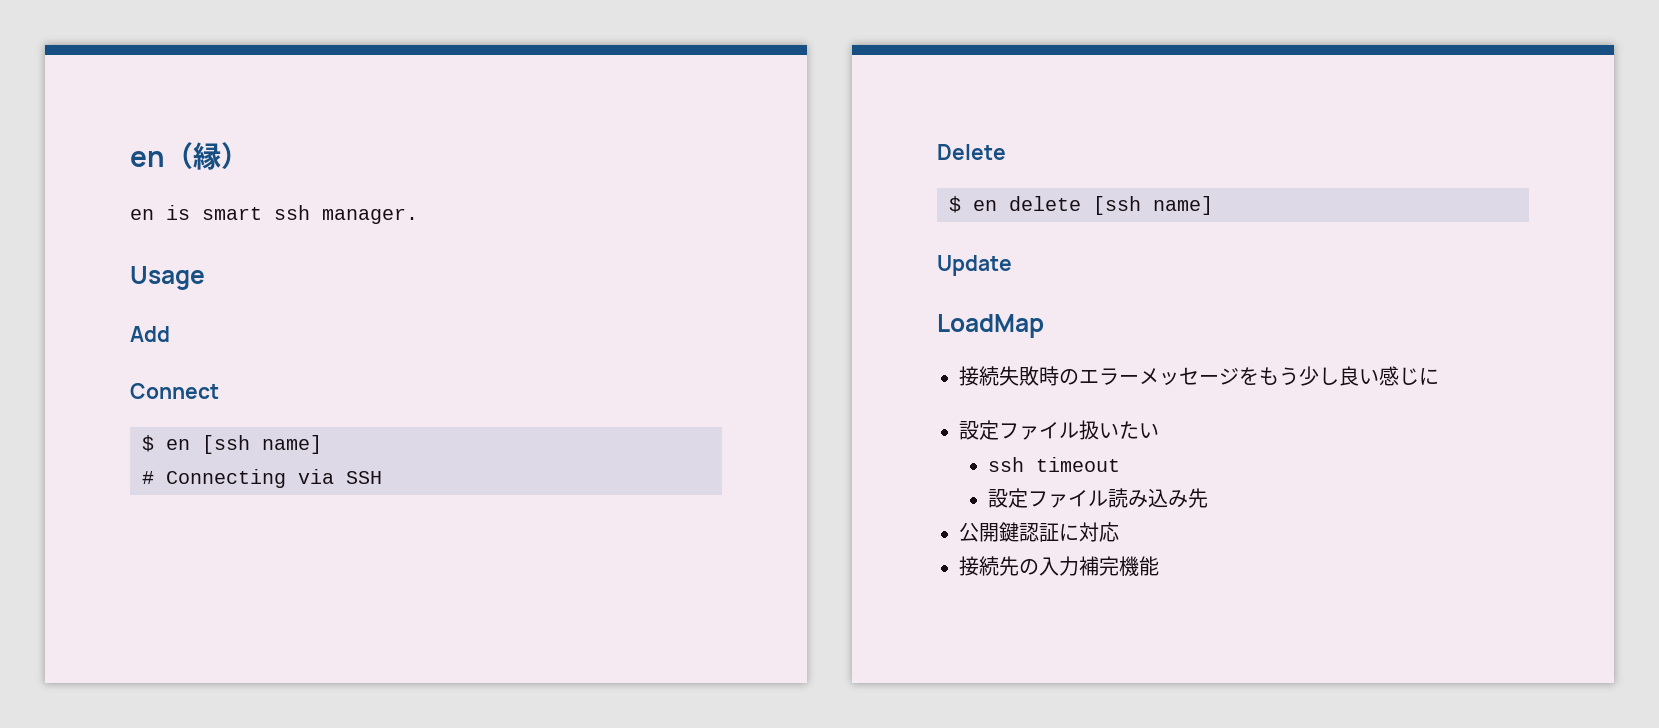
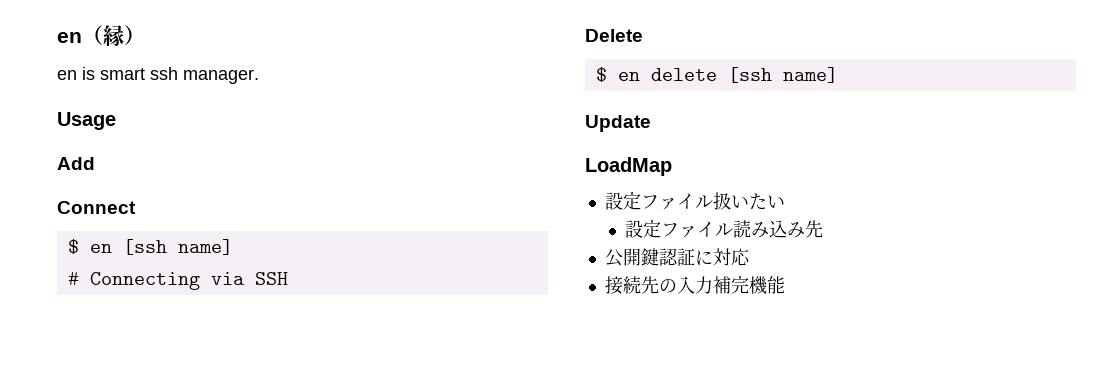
[959,366,1439,386] // 接続失敗時のエラーメッセージをもう少し良い感じに -> (672, 166) none
[987,457,1120,472] // ssh timeout -> (785, 202) none

